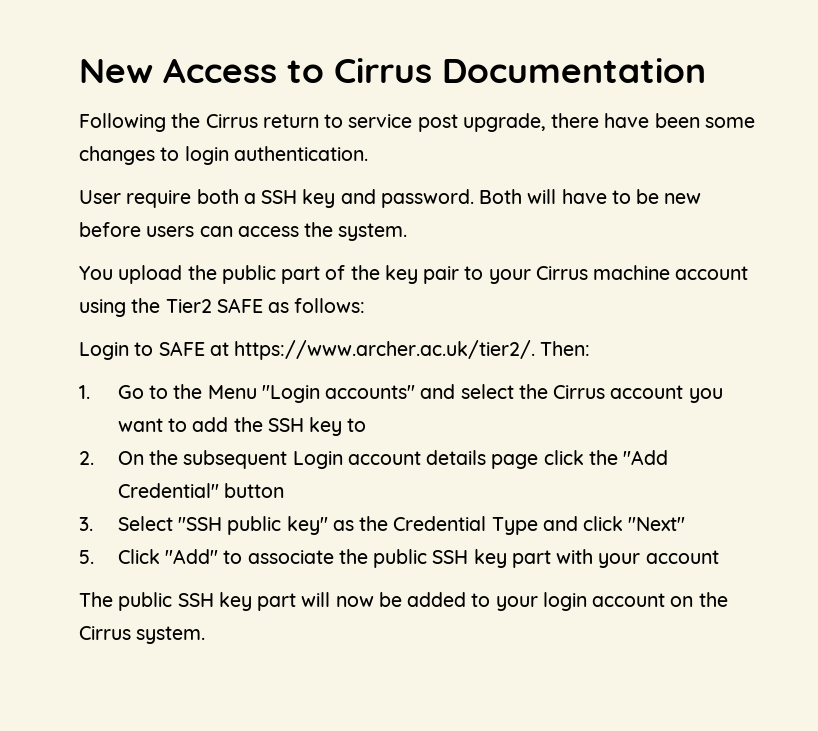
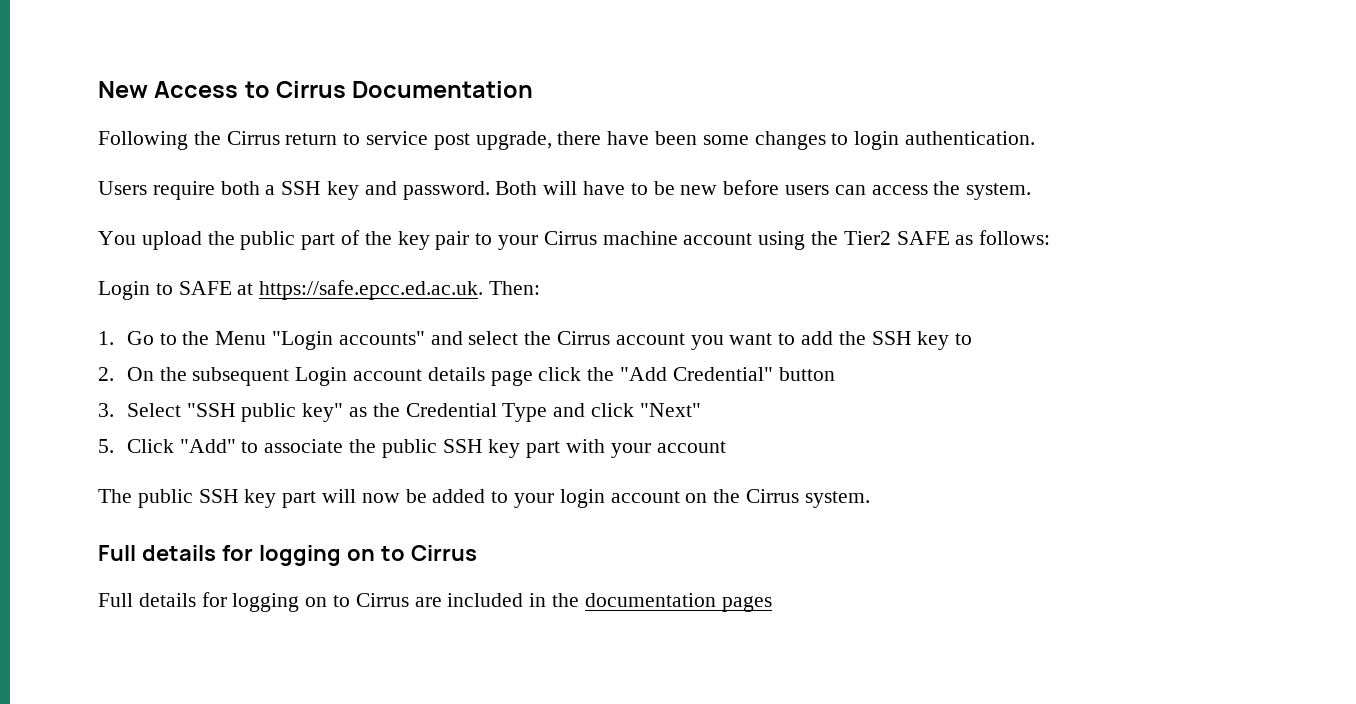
[79,190,121,204] User -> [98,181,147,195] Users
[234,340,536,360] https://www.archer.ac.uk/tier2/. -> [259,280,484,300] https://safe.epcc.ed.ac.uk.
(206, 635) none -> [98,545,477,566] [98,592,772,612] // Full details for logging on to Cirrus // Full details for logging on to Cirrus are included in the documentation pages

